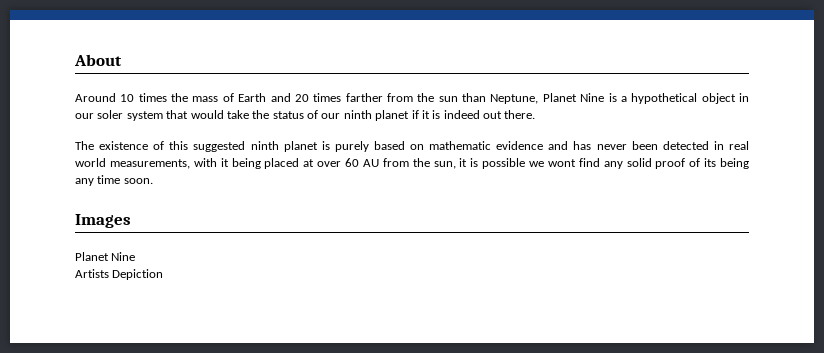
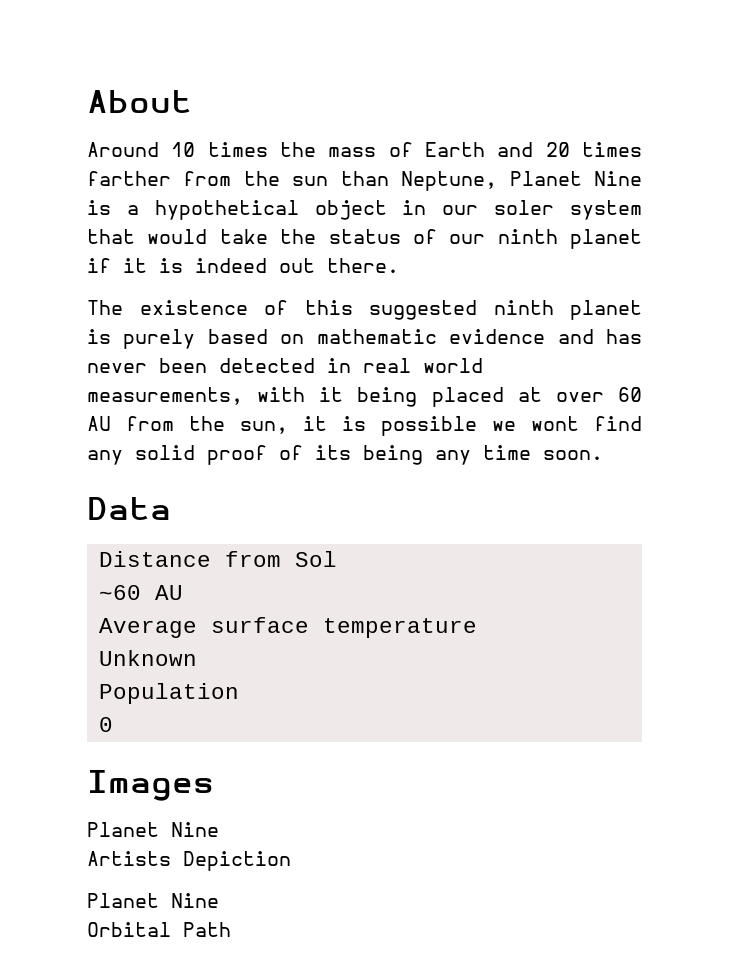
(153, 181) none -> [87,497,171,520] [98,551,337,567] [98,585,183,600] [98,617,477,638] [98,650,197,666] [98,683,239,704] [98,717,113,732] // Data // Distance from Sol // ~60 AU // Average surface temperature // Unknown // Population // 0
(164, 274) none -> [87,893,219,908] [87,922,231,937] // Planet Nine // Orbital Path

